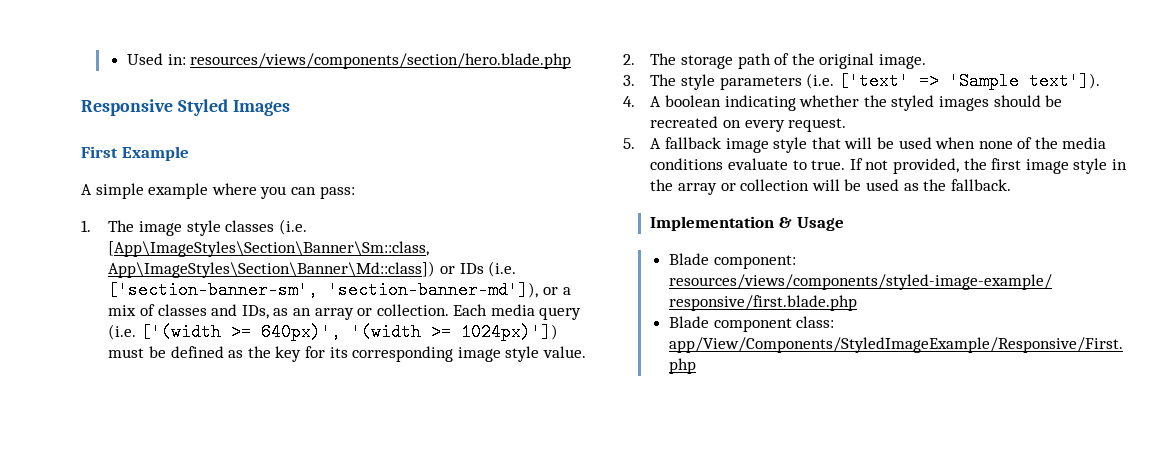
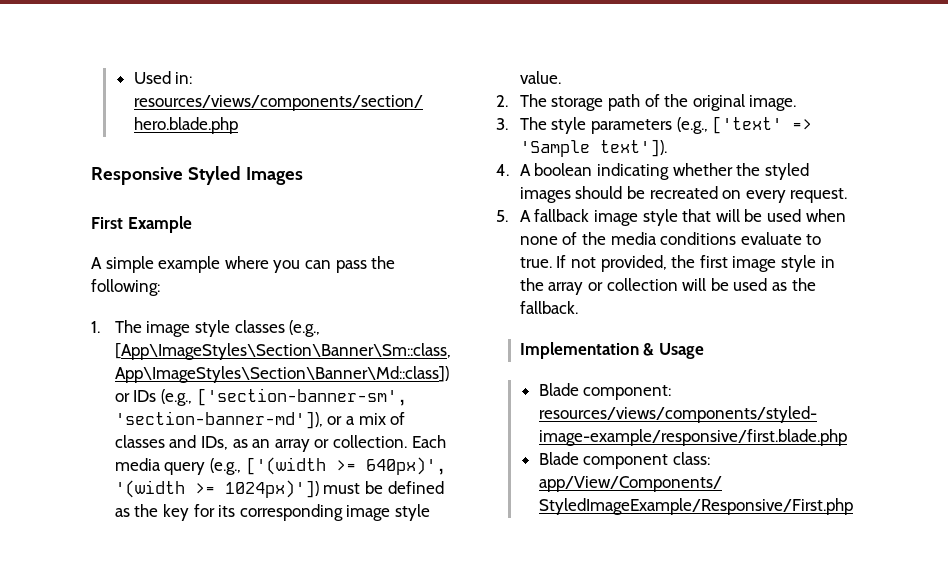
[319,186,355,199] pass: -> [335,256,396,273] [91,279,160,296] pass the following:
[278,219,307,235] (i.e. -> [289,320,321,337] (e.g.,
[488,261,517,277] (i.e. -> [161,389,193,406] (e.g.,
[108,324,137,340] (i.e. -> [210,458,242,475] (e.g.,
[806,73,835,89] (i.e. -> [676,117,708,134] (e.g.,

